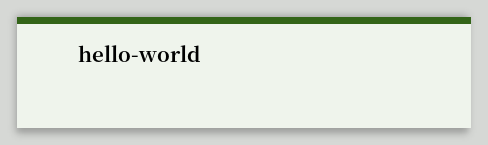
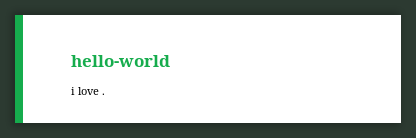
(200, 53) none -> [71,87,105,95] // i love .

